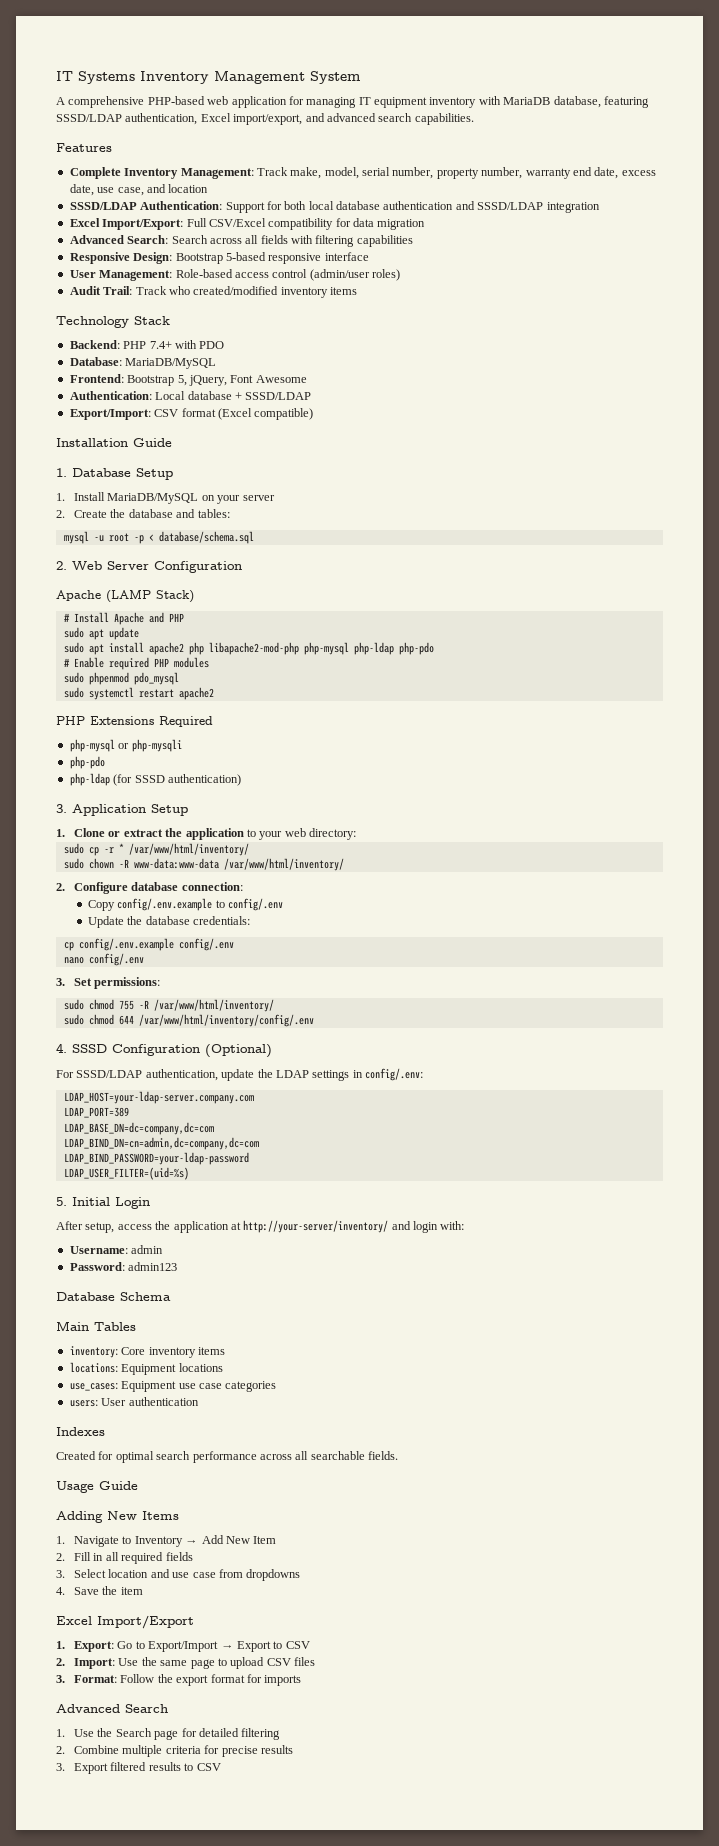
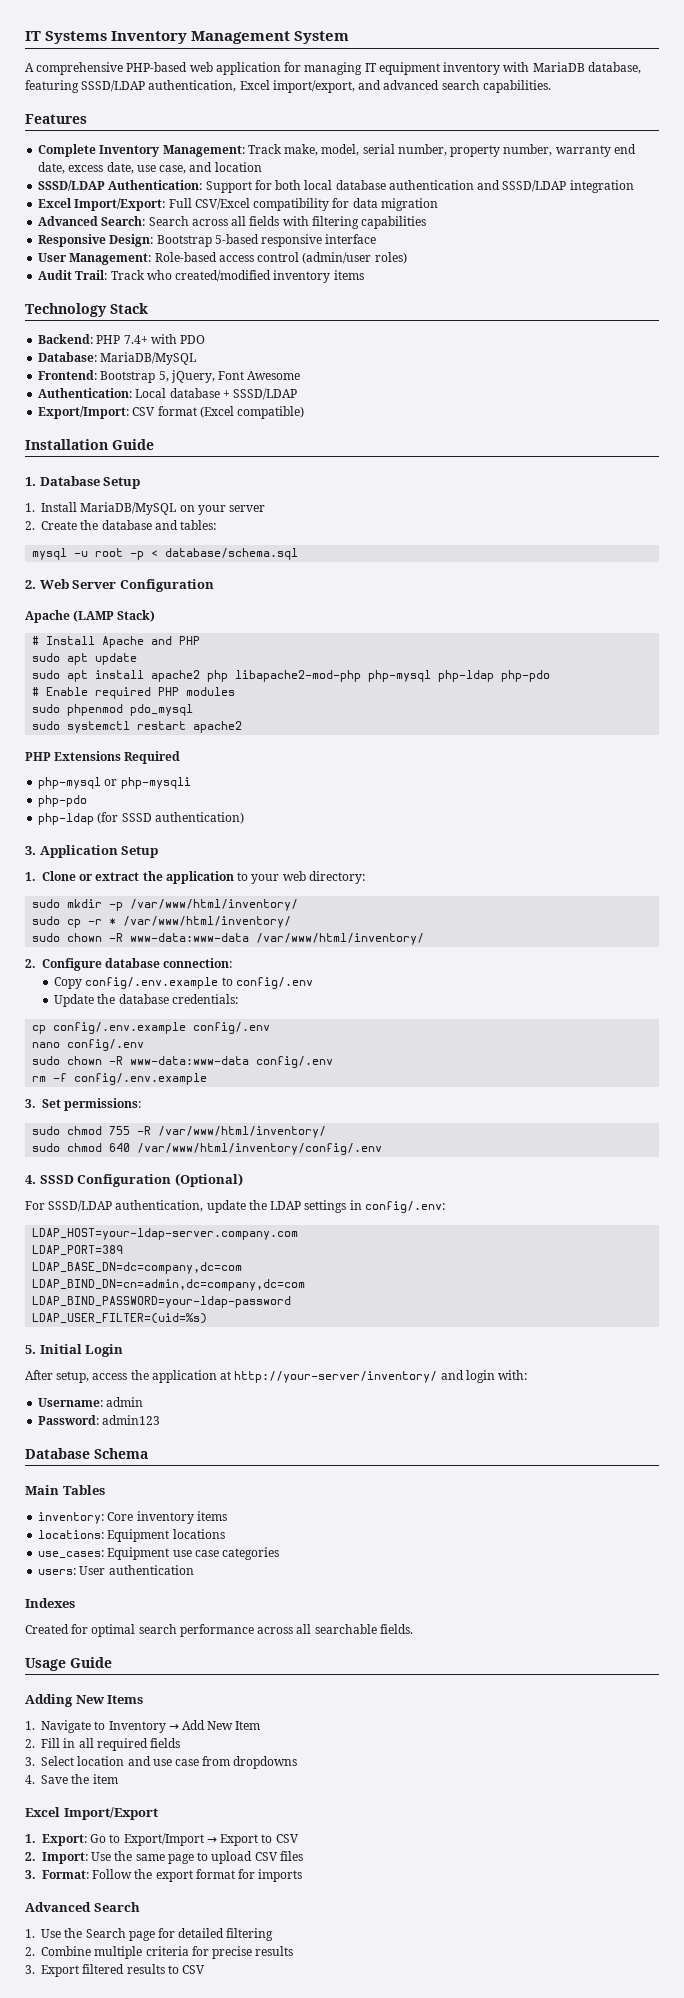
(357, 834) none -> [32,899,299,911] // sudo mkdir -p /var/www/html/inventory/
(144, 959) none -> [32,1056,334,1068] [32,1073,208,1085] // sudo chown -R www-data:www-data config/.env // rm -f config/.env.example
[118,1015,134,1025] 644 -> [109,1143,131,1152] 640

